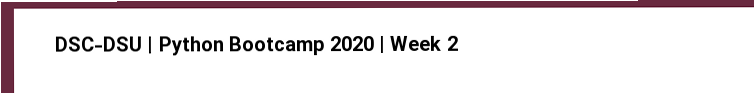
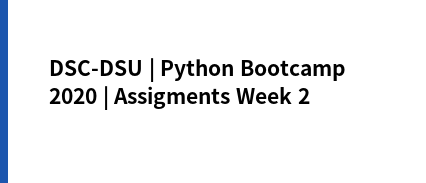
(386, 44) none -> [113,86,231,109] Assigments

